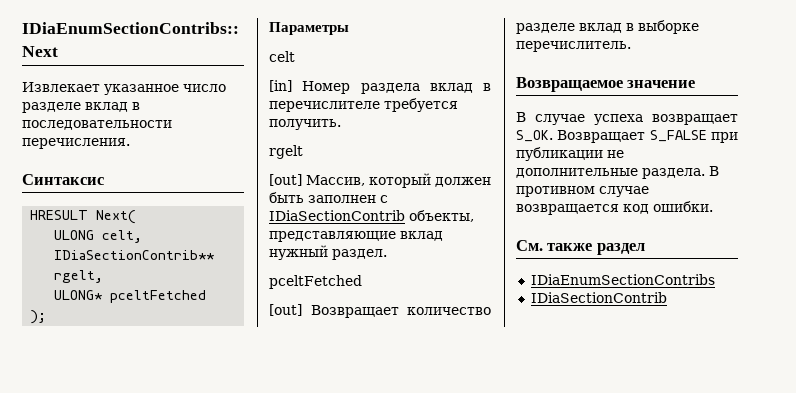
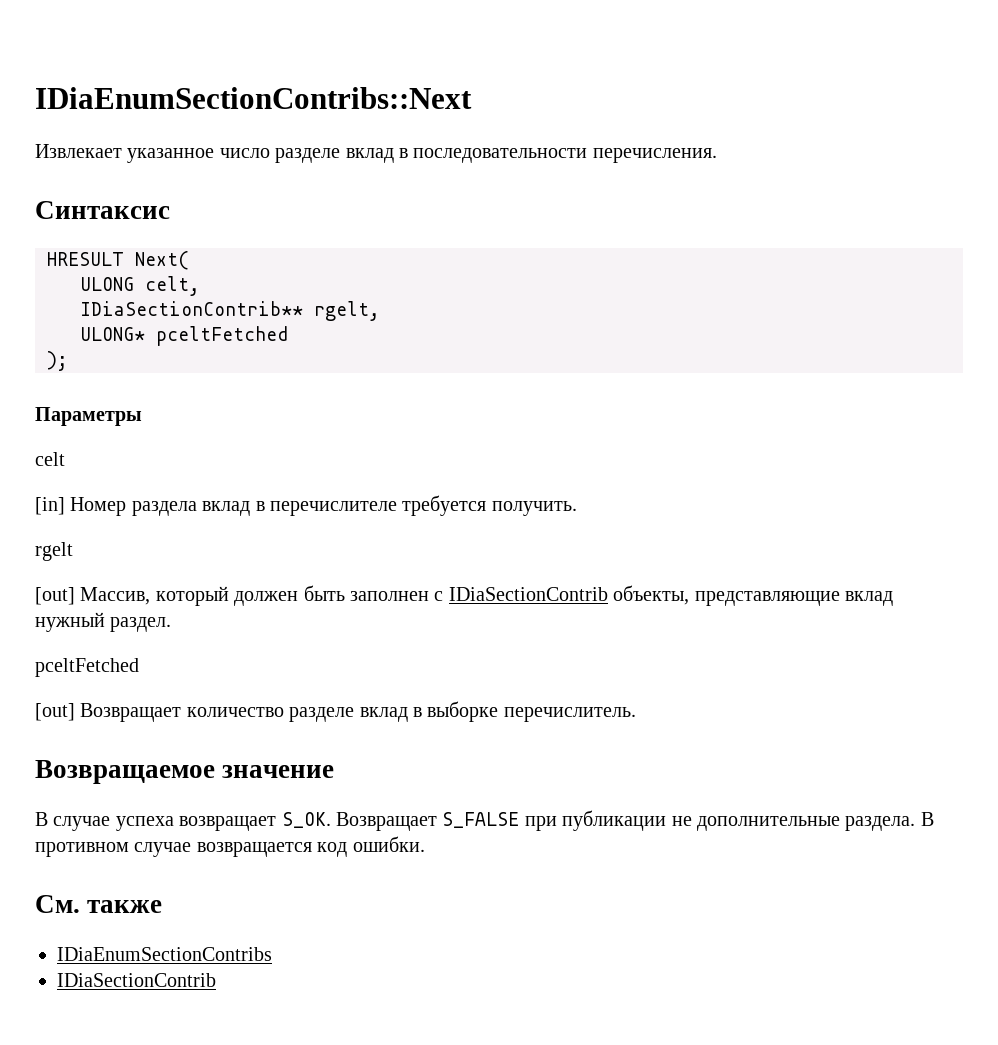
[596,243,645,255] раздел -> (163, 906) none

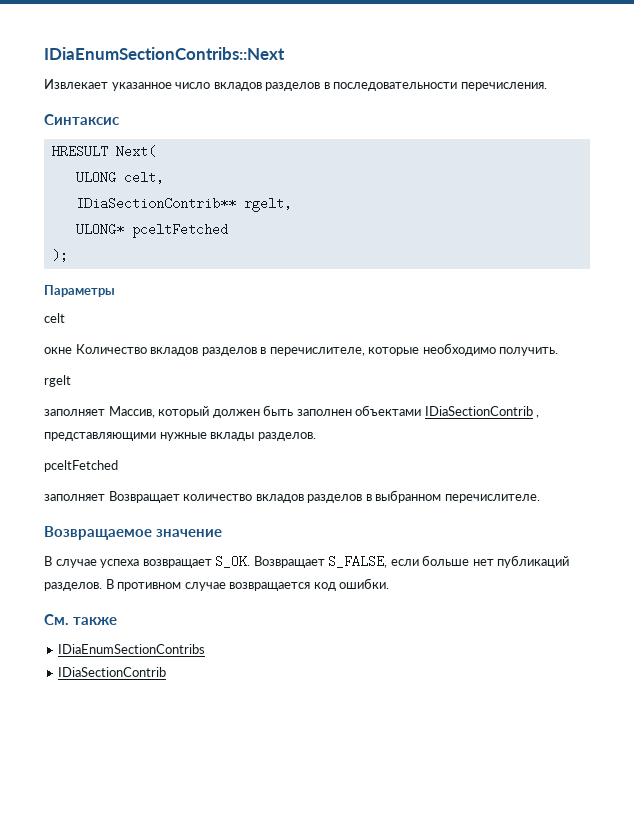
[275,148,394,163] разделе вклад -> [213,82,321,91] вкладов разделов
[35,495,487,516] [in] Номер раздела вклад в перечислителе требуется -> [44,343,496,356] окне Количество вкладов разделов в перечислителе, которые необходимо
[35,587,75,605] [out] -> [44,409,105,416] заполняет
[434,585,893,606] [35,612,172,632] [35,658,139,677] [35,703,75,721] с IDiaSectionContrib объекты, представляющие вклад нужный раздел. // pceltFetched // [out] -> [355,405,540,418] [44,432,316,441] [44,460,118,472] [44,494,105,501] объектами IDiaSectionContrib , представляющими нужные вклады разделов. // pceltFetched // заполняет
[289,701,636,722] разделе вклад в выборке перечислитель. -> [255,490,540,503] вкладов разделов в выбранном перечислителе.
[442,810,916,831] S_FALSE при публикации не дополнительные раздела. -> [328,555,570,568] [44,582,102,591] S_FALSE, если больше нет публикаций разделов.

